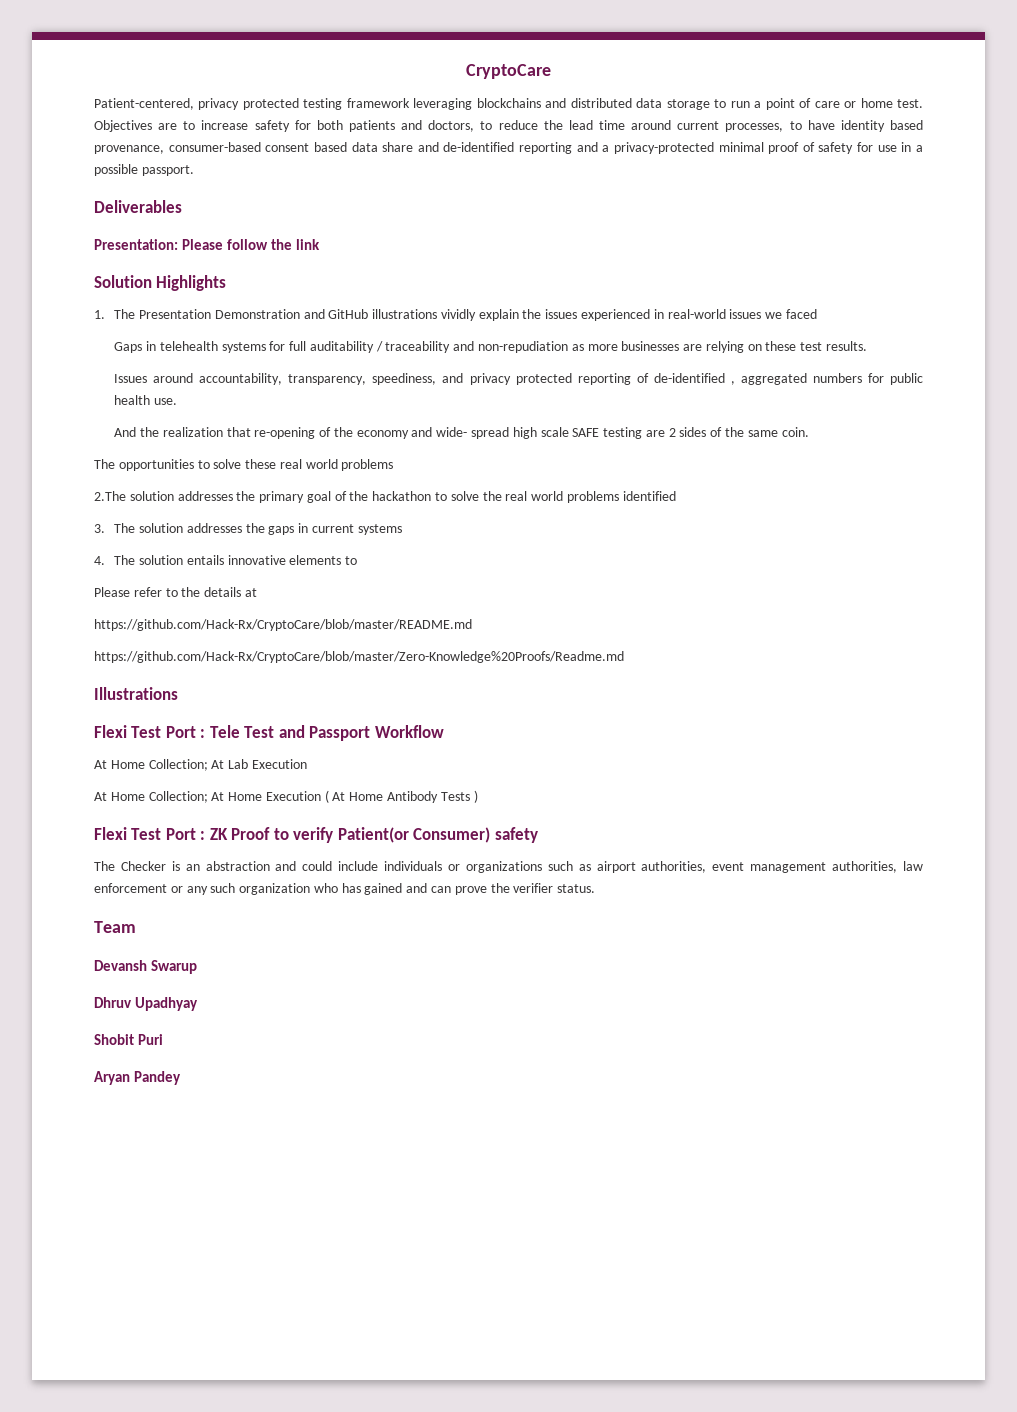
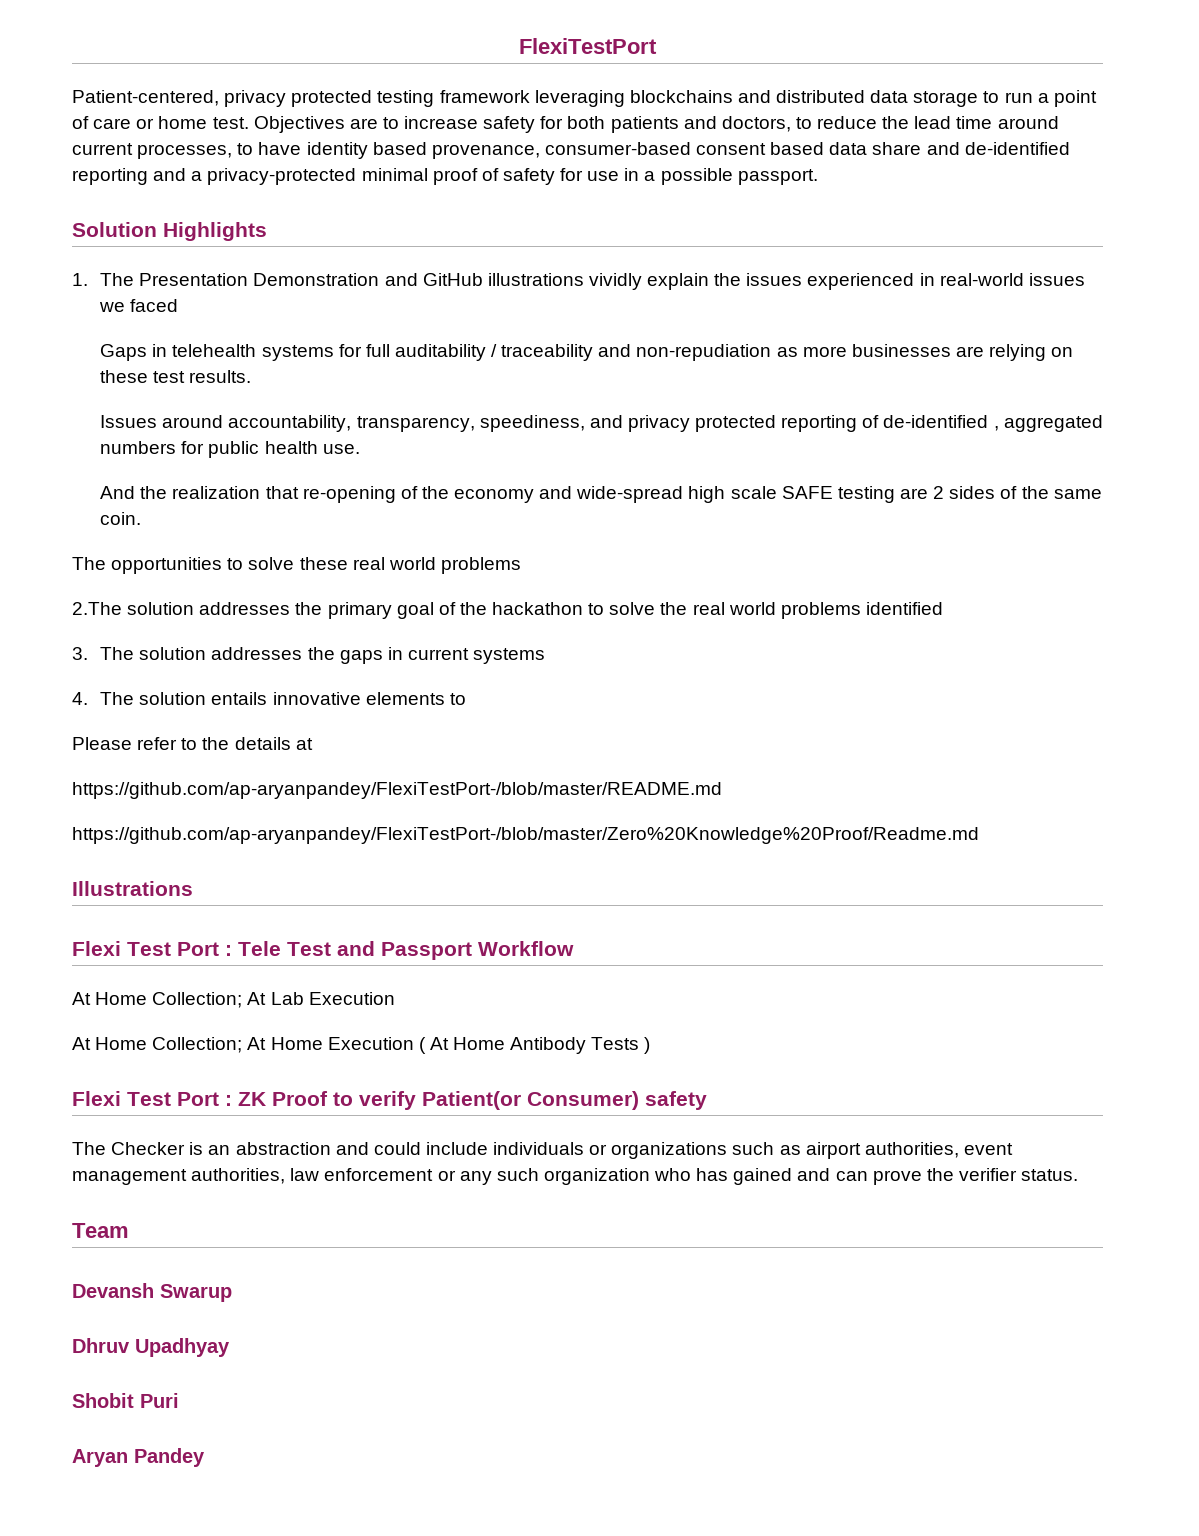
[466,64,551,79] CryptoCare -> [519,38,657,54] FlexiTestPort
[94,200,182,213] [94,239,321,250] // Deliverables // Presentation: Please follow the link -> (818, 177) none
[436,427,509,439] wide- spread -> [576,486,684,503] wide-spread
[94,619,472,631] [94,651,624,663] https://github.com/Hack-Rx/CryptoCare/blob/master/README.md // https://github.com/Hack-Rx/CryptoCare/blob/master/Zero-Knowledge%20Proofs/Readme.md -> [72,782,722,799] [72,827,979,844] https://github.com/ap-aryanpandey/FlexiTestPort-/blob/master/README.md // https://github.com/ap-aryanpandey/FlexiTestPort-/blob/master/Zero%20Knowledge%20Proof/Readme.md

